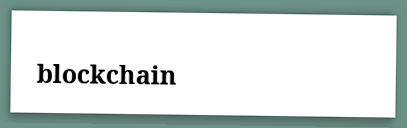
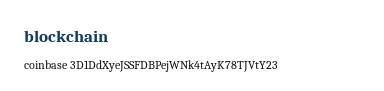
(177, 74) none -> [24,60,279,72] // coinbase 3D1DdXyeJSSFDBPejWNk4tAyK78TJVtY23

